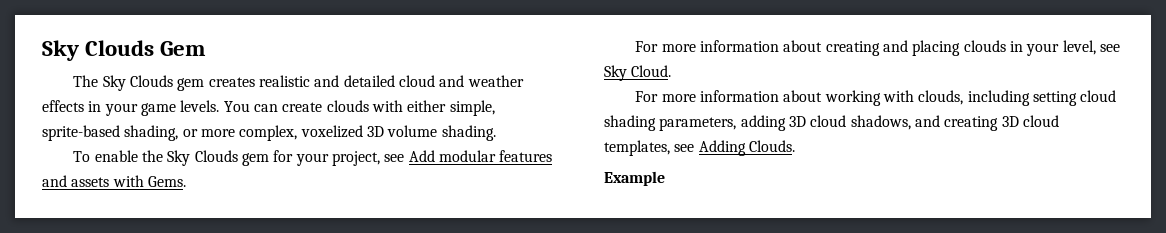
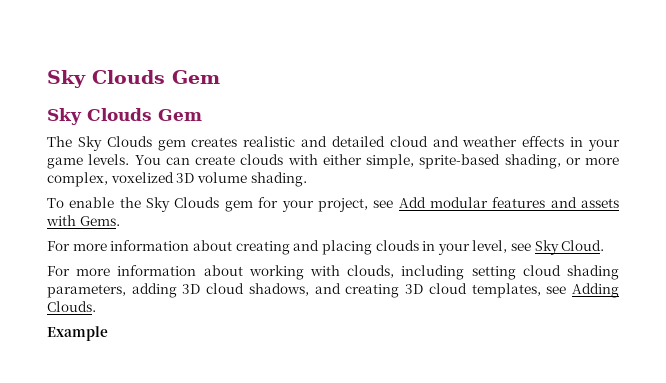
[42,40,207,61] Sky Clouds Gem -> [47,70,220,88] [47,108,202,125] Sky Clouds Gem // Sky Clouds Gem

